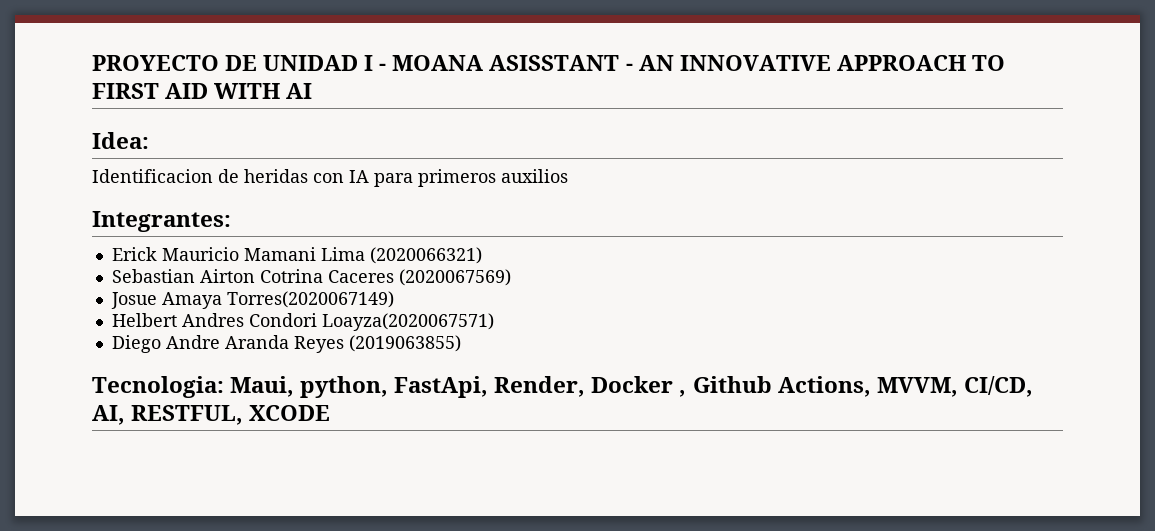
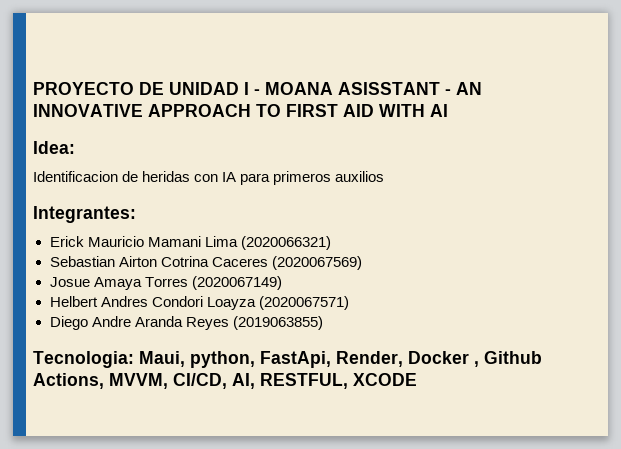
[226,291,394,308] Torres(2020067149) -> [144,276,282,290] Torres (2020067149)
[321,313,494,331] Loayza(2020067571) -> [206,296,349,310] Loayza (2020067571)

